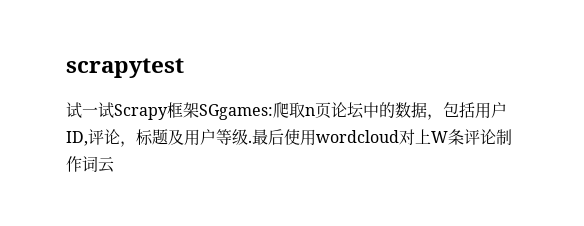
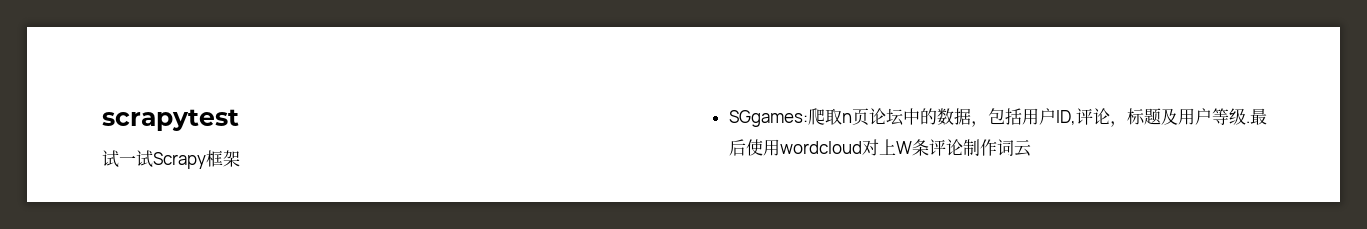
(199, 110) none -> (240, 158) //

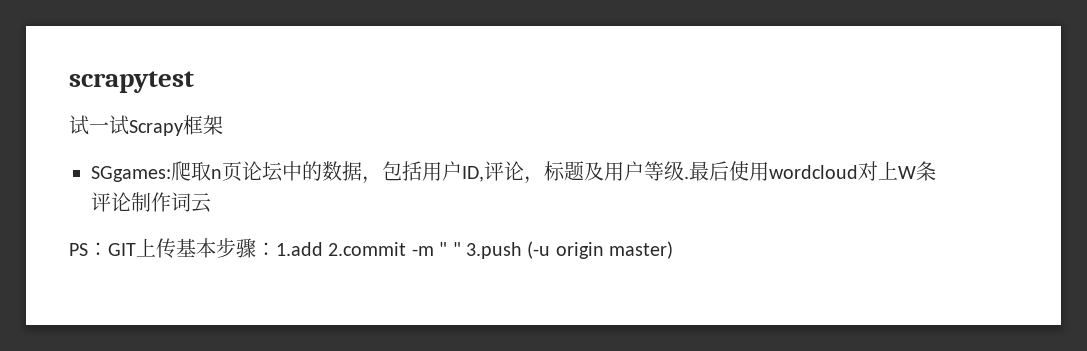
(1031, 148) none -> [69,238,674,259] // PS：GIT上传基本步骤：1.add 2.commit -m " " 3.push (-u origin master)

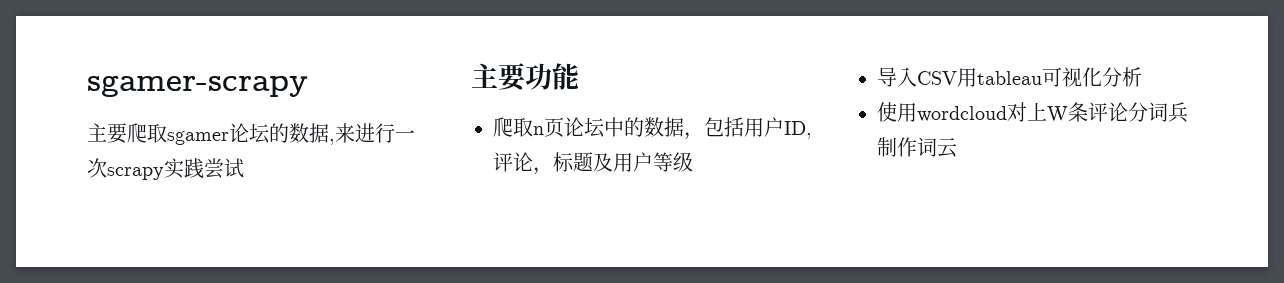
[69,71,194,93] [69,115,223,136] [91,166,171,182] scrapytest // 试一试Scrapy框架 // SGgames: -> [87,75,308,97] [87,123,415,145] [87,158,244,180] [471,63,579,91] sgamer-scrapy // 主要爬取sgamer论坛的数据,来进行一次scrapy实践尝试 // 主要功能 //
[684,161,729,181] .最后 -> [877,67,1142,87] // 导入CSV用tableau可视化分析 //
(131, 202) none -> [1128,102,1188,123] 分词兵
[69,238,674,259] // PS：GIT上传基本步骤：1.add 2.commit -m " " 3.push (-u origin master) -> (957, 148) none

